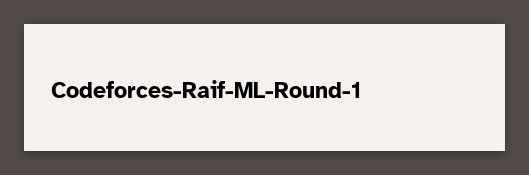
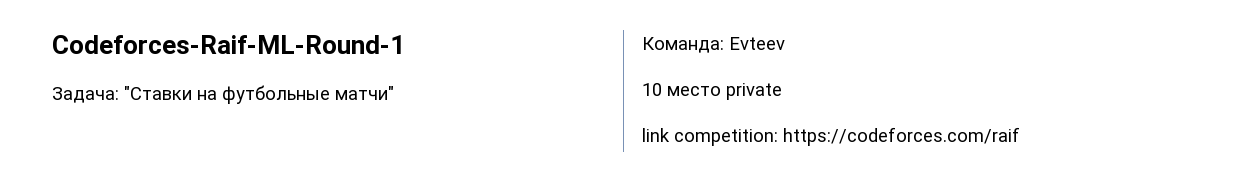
(361, 89) none -> [52,85,394,104] [642,37,785,53] [642,83,782,100] [642,127,1020,146] // Задача: "Ставки на футбольные матчи" // Команда: Evteev // 10 место private // link competition: https://codeforces.com/raif

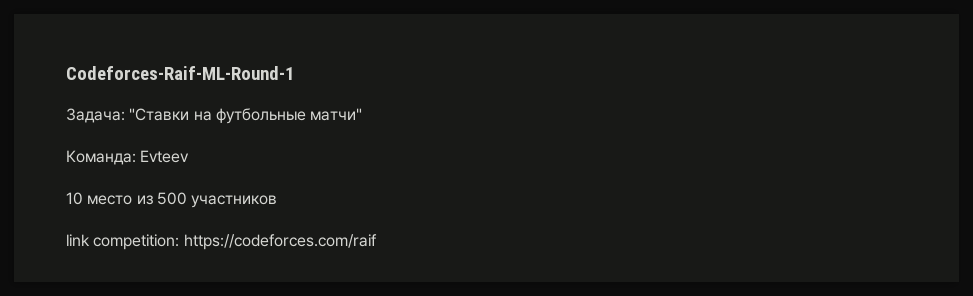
[726,83,782,100] private -> [136,192,278,208] из 500 участников

